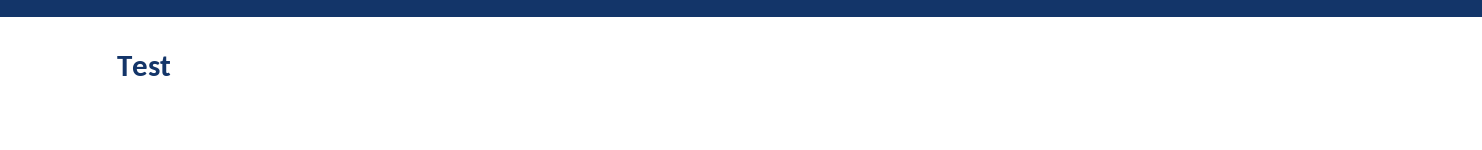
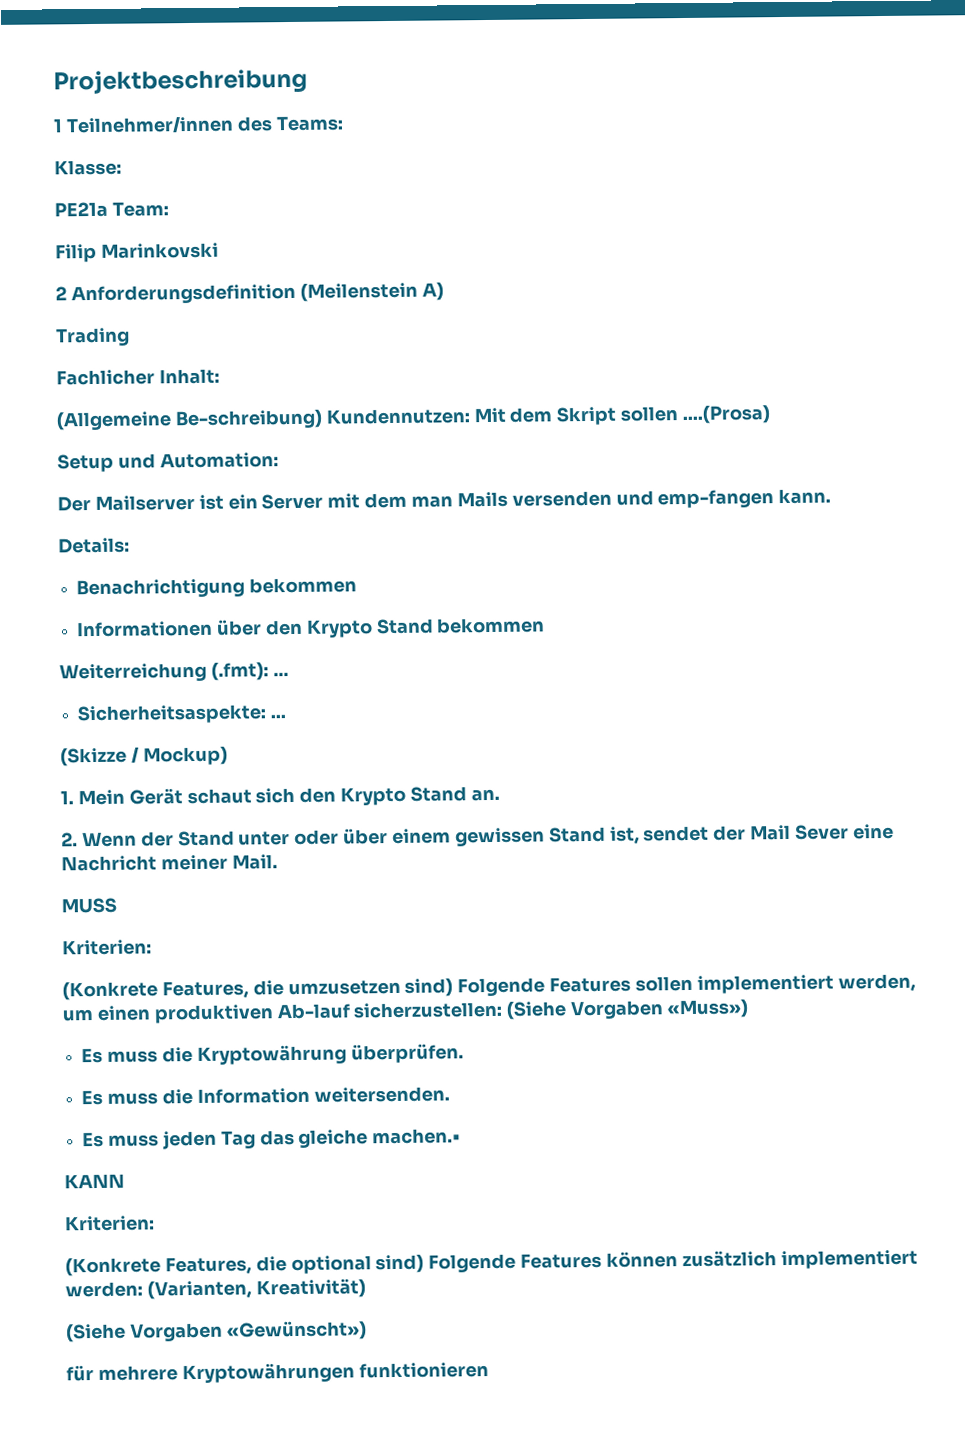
[117,56,171,76] Test -> [53,68,308,96] [53,115,343,135] [54,159,122,176] [54,201,169,218] [55,242,219,263] [55,282,444,305] [55,327,130,347] [56,368,220,386] [56,405,771,431] [57,452,279,473] [57,488,832,512] [58,537,130,554] [76,577,358,599] [76,617,546,638] [59,662,289,683] [77,704,287,725] [60,746,228,767] [60,786,500,806] [61,823,894,848] [61,854,278,872] [61,897,117,914] [62,939,152,956] [62,973,916,1001] [62,999,749,1024] [81,1043,464,1065] [81,1086,450,1106] [82,1128,462,1150] [64,1173,125,1189] [64,1215,155,1232] [65,1249,918,1277] [65,1278,366,1300] [66,1320,367,1343] [66,1362,489,1384] Projektbeschreibung // 1 Teilnehmer/innen des Teams: // Klasse: // PE21a Team: // Filip Marinkovski // 2 Anforderungsdefinition (Meilenstein A) // Trading // Fachlicher Inhalt: // (Allgemeine Be-schreibung) Kundennutzen: Mit dem Skript sollen ....(Prosa) // Setup und Automation: // Der Mailserver ist ein Server mit dem man Mails versenden und emp-fangen kann. // Details: // Benachrichtigung bekommen // Informationen über den Krypto Stand bekommen // Weiterreichung (.fmt): ... // Sicherheitsaspekte: ... // (Skizze / Mockup) // 1. Mein Gerät schaut sich den Krypto Stand an. // 2. Wenn der Stand unter oder über einem gewissen Stand ist, sendet der Mail Sever eine Nachricht meiner Mail. // MUSS // Kriterien: // (Konkrete Features, die umzusetzen sind) Folgende Features sollen implementiert werden, um einen produktiven Ab-lauf sicherzustellen: (Siehe Vorgaben «Muss») // Es muss die Kryptowährung überprüfen. // Es muss die Information weitersenden. // Es muss jeden Tag das gleiche machen.• // KANN // Kriterien: // (Konkrete Features, die optional sind) Folgende Features können zusätzlich implementiert werden: (Varianten, Kreativität) // (Siehe Vorgaben «Gewünscht») // für mehrere Kryptowährungen funktionieren

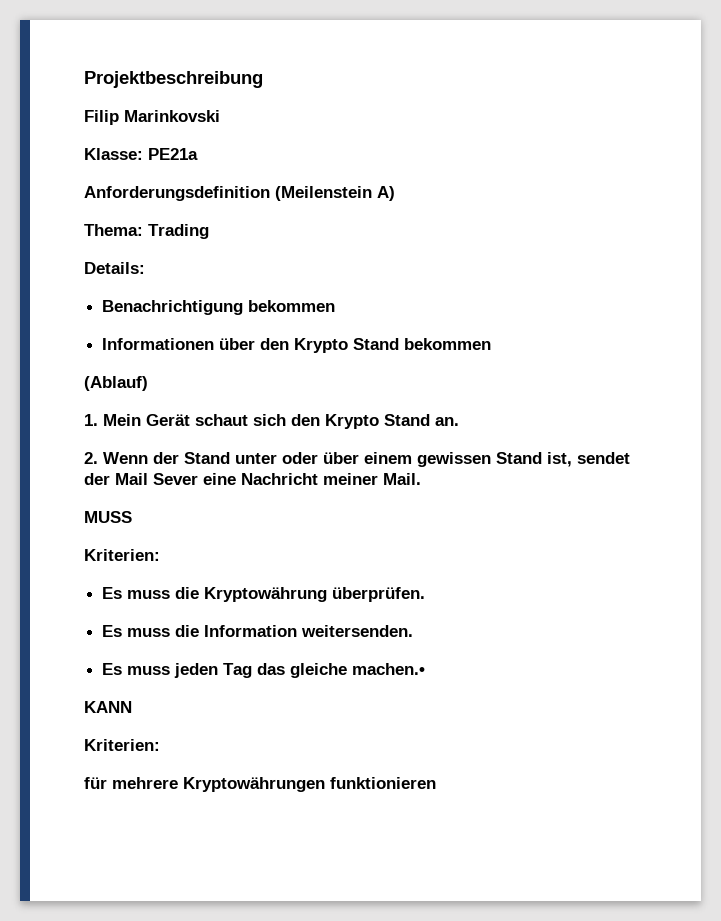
[53,115,343,135] [54,159,122,176] [54,201,169,218] // 1 Teilnehmer/innen des Teams: // Klasse: // PE21a Team: -> (263, 79) none
[55,286,67,301] 2 -> [84,148,198,160] Klasse: PE21a //
(444, 291) none -> [84,224,143,236] Thema:
[56,368,220,386] [56,405,771,431] [57,452,279,473] [57,488,832,512] // Fachlicher Inhalt: // (Allgemeine Be-schreibung) Kundennutzen: Mit dem Skript sollen ....(Prosa) // Setup und Automation: // Der Mailserver ist ein Server mit dem man Mails versenden und emp-fangen kann. -> (209, 231) none
[59,662,289,683] [77,704,287,725] [60,746,228,767] Weiterreichung (.fmt): ... // Sicherheitsaspekte: ... // (Skizze / Mockup) -> [84,376,148,391] (Ablauf)
[62,973,916,1001] [62,999,749,1024] // (Konkrete Features, die umzusetzen sind) Folgende Features sollen implementiert werden, um einen produktiven Ab-lauf sicherzustellen: (Siehe Vorgaben «Muss») -> (160, 555) none
[65,1249,918,1277] [65,1278,366,1300] [66,1320,367,1343] // (Konkrete Features, die optional sind) Folgende Features können zusätzlich implementiert werden: (Varianten, Kreativität) // (Siehe Vorgaben «Gewünscht») -> (160, 745) none

